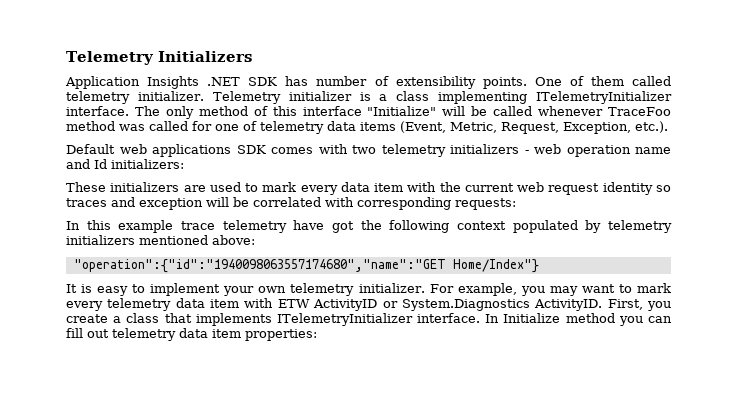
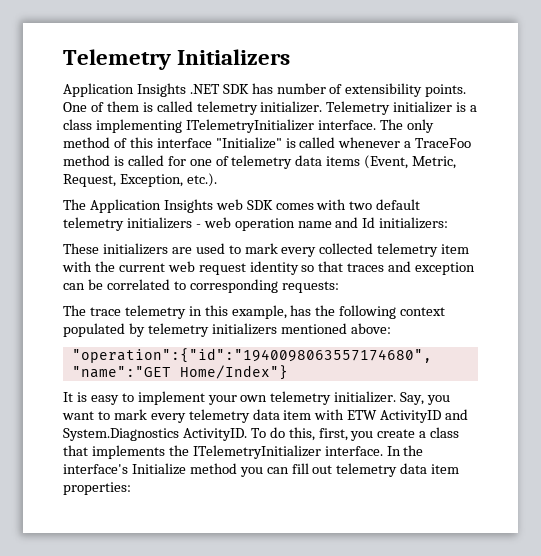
(624, 81) none -> [142,102,153,112] is
[442,106,488,116] will be -> [285,138,296,148] is
(604, 111) none -> [404,141,412,148] a
[119,124,145,131] was -> [113,156,124,166] is
[66,144,231,157] Default web applications -> [63,199,243,213] The Application Insights web
(376, 149) none -> [376,199,421,210] default
[340,182,370,192] data -> [319,243,439,257] collected telemetry
(671, 188) none -> [318,261,344,272] that
[206,197,229,207] will -> [63,283,85,290] can
[325,197,354,207] with -> [173,281,186,290] to
[66,220,354,233] In this example trace telemetry have got -> [63,305,312,319] The trace telemetry in this example, has
[429,283,578,296] For example, you may -> [400,392,451,405] Say, you
[382,301,398,308] or -> [445,409,469,420] and
[607,299,643,310] First, -> [250,427,348,441] To do this, first,
(272, 319) none -> [168,445,189,456] the
(500, 318) none -> [403,445,424,456] [63,464,128,474] the interface's

